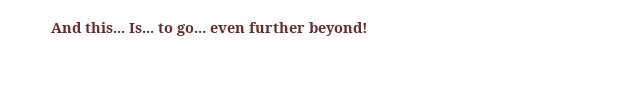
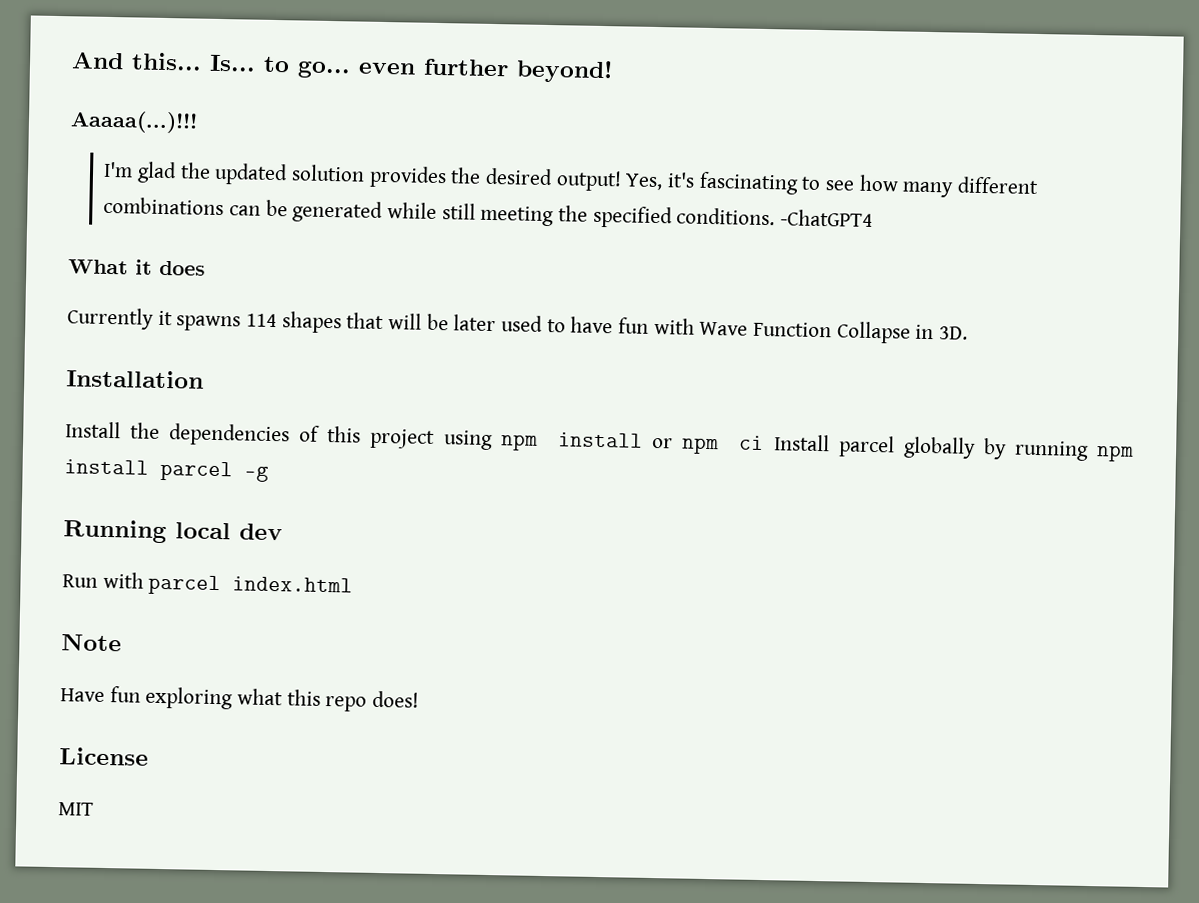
(368, 29) none -> [70,110,198,134] [103,161,1040,198] [103,196,874,229] [68,259,206,276] [67,307,969,344] [66,369,204,389] [65,421,1135,462] [64,459,269,482] [63,519,283,544] [62,571,354,596] [61,633,122,652] [60,686,420,712] [59,747,149,766] [58,802,94,816] // Aaaaa(...)!!! // I'm glad the updated solution provides the desired output! Yes, it's fascinating to see how many different combinations can be generated while still meeting the specified conditions. -ChatGPT4 // What it does // Currently it spawns 114 shapes that will be later used to have fun with Wave Function Collapse in 3D. // Installation // Install the dependencies of this project using npm install or npm ci Install parcel globally by running npm install parcel -g // Running local dev // Run with parcel index.html // Note // Have fun exploring what this repo does! // License // MIT

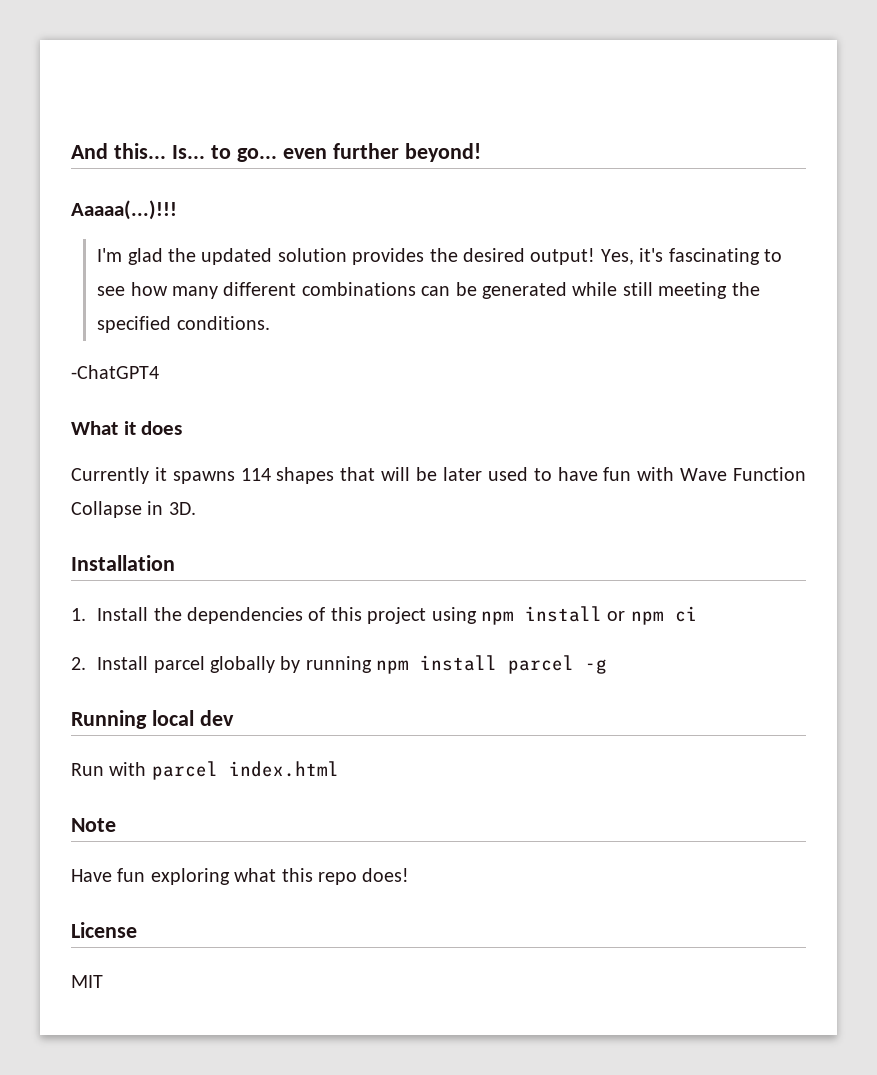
(776, 216) none -> (270, 323) //
(204, 379) none -> [71,608,86,621] 1.
(765, 443) none -> [71,657,86,670] // 2.

